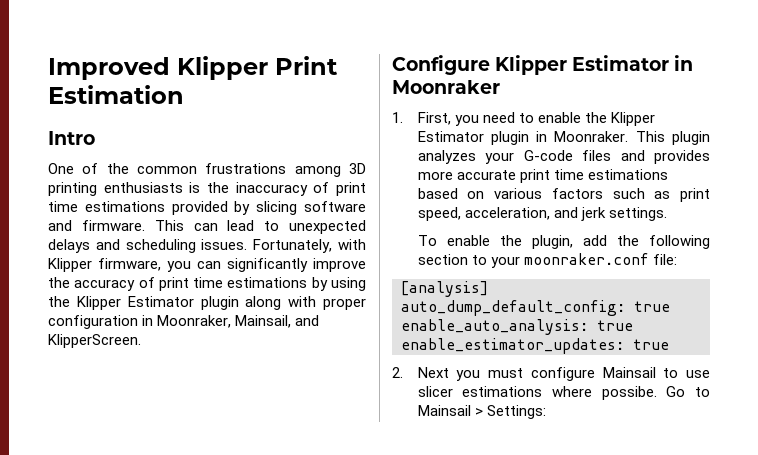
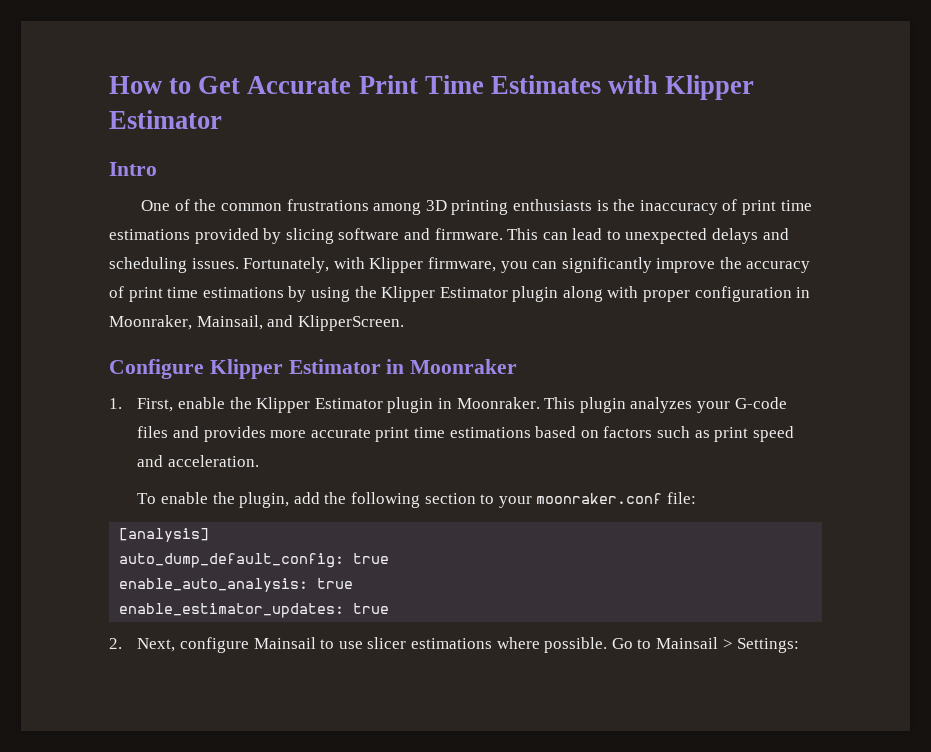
[48,56,338,80] [48,85,184,104] Improved Klipper Print Estimation -> [109,75,755,100] [109,110,222,129] How to Get Accurate Print Time Estimates with Klipper Estimator
[454,112,534,126] you need to -> (174, 405) none
[494,188,543,199] various -> (599, 434) none
[417,207,667,221] speed, acceleration, and jerk settings. -> [752,426,794,442] [137,455,260,467] speed and acceleration.
[417,367,524,381] Next you must -> [137,638,176,652] Next,
[601,386,657,400] possibe. -> [544,637,608,653] possible.

